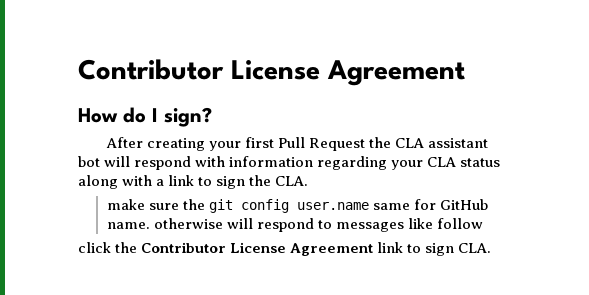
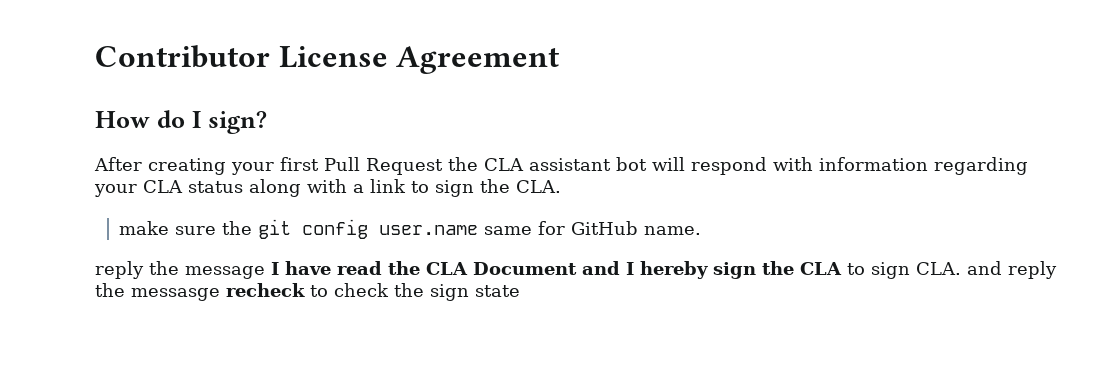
[153,218,483,232] [78,242,492,256] otherwise will respond to messages like follow // click the Contributor License Agreement link to sign CLA. -> [95,261,1057,279] [95,283,520,301] // reply the message I have read the CLA Document and I hereby sign the CLA to sign CLA. and reply the messasge recheck to check the sign state

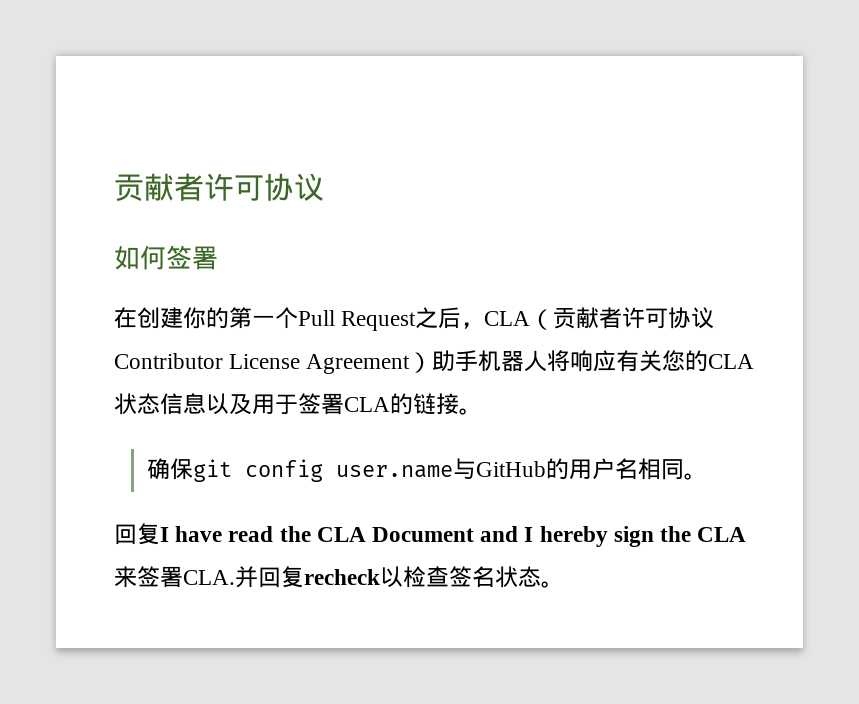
[95,45,560,74] [95,110,267,134] [94,157,1028,175] [94,179,561,197] [119,219,702,239] [95,261,265,279] Contributor License Agreement // How do I sign? // After creating your first Pull Request the CLA assistant bot will respond with information regarding your CLA status along with a link to sign the CLA. // make sure the git config user.name same for GitHub name. // reply the message -> [114,173,324,202] [114,245,218,270] [114,307,715,331] [114,350,755,374] [114,393,482,415] [147,458,708,482] [114,523,160,545] 贡献者许可协议 // 如何签署 // 在创建你的第一个Pull Request之后，CLA（贡献者许可协议Contributor License Agreement）助手机器人将响应有关您的CLA状态信息以及用于签署CLA的链接。 // 确保git config user.name与GitHub的用户名相同。 // 回复
[847,261,1057,279] [95,283,520,301] to sign CLA. and reply the messasge recheck to check the sign state -> [114,566,564,588] 来签署CLA.并回复recheck以检查签名状态。

